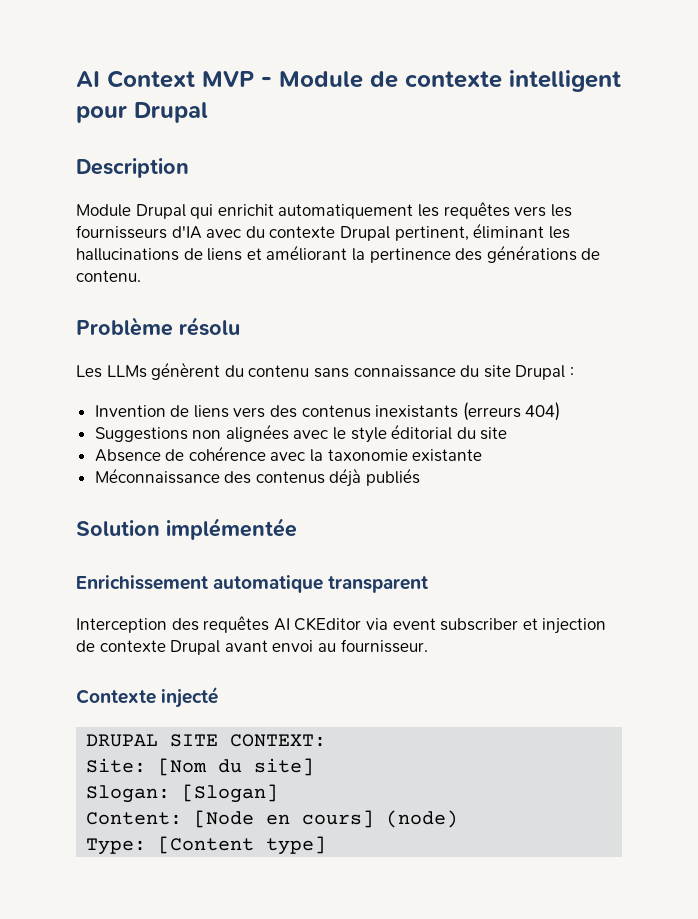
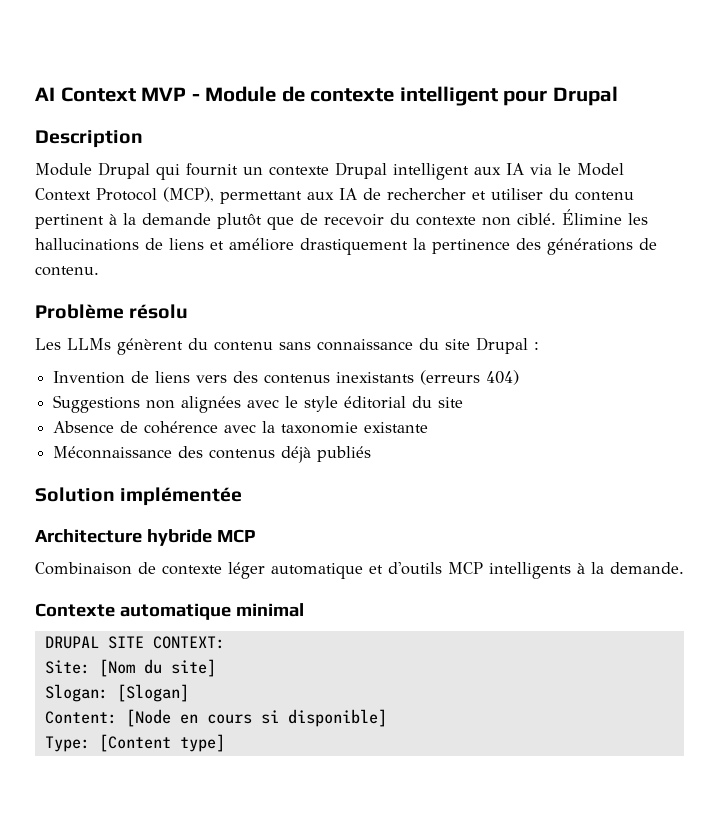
[217,202,572,219] [76,223,545,241] enrichit automatiquement les requêtes vers les fournisseurs d'IA avec du contexte Drupal pertinent, éliminant -> [186,162,624,180] [35,187,634,204] [35,209,622,230] fournit un contexte Drupal intelligent aux IA via le Model Context Protocol (MCP), permettant aux IA de rechercher et utiliser du contenu pertinent à la demande plutôt que de recevoir du contexte non ciblé. Élimine
[266,245,348,261] améliorant -> [229,238,408,255] améliore drastiquement
[76,575,429,593] [76,616,607,634] [76,639,428,655] Enrichissement automatique transparent // Interception des requêtes AI CKEditor via event subscriber et injection de contexte Drupal avant envoi au fournisseur. -> [35,529,256,546] [35,562,684,579] Architecture hybride MCP // Combinaison de contexte léger automatique et d'outils MCP intelligents à la demande.
[161,686,219,708] injecté -> [119,603,304,620] automatique minimal
[302,810,459,828] cours] (node) -> [206,709,387,727] cours si disponible]

